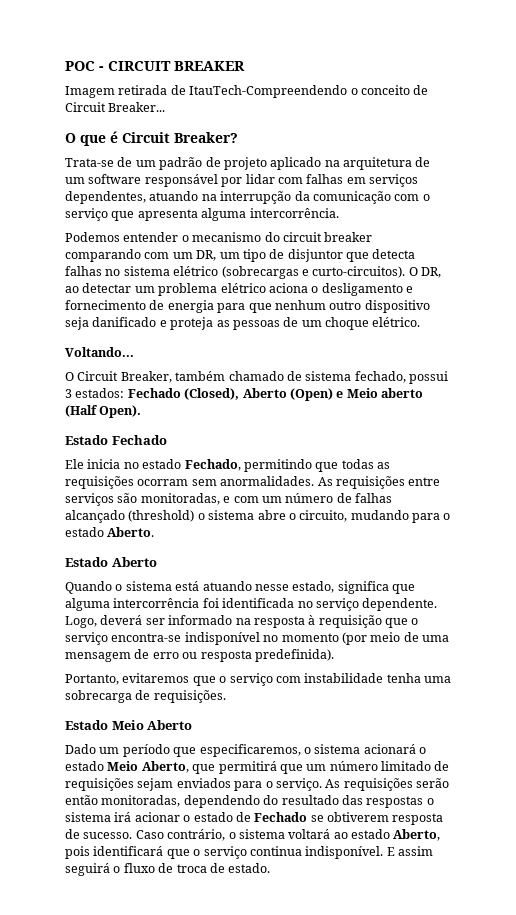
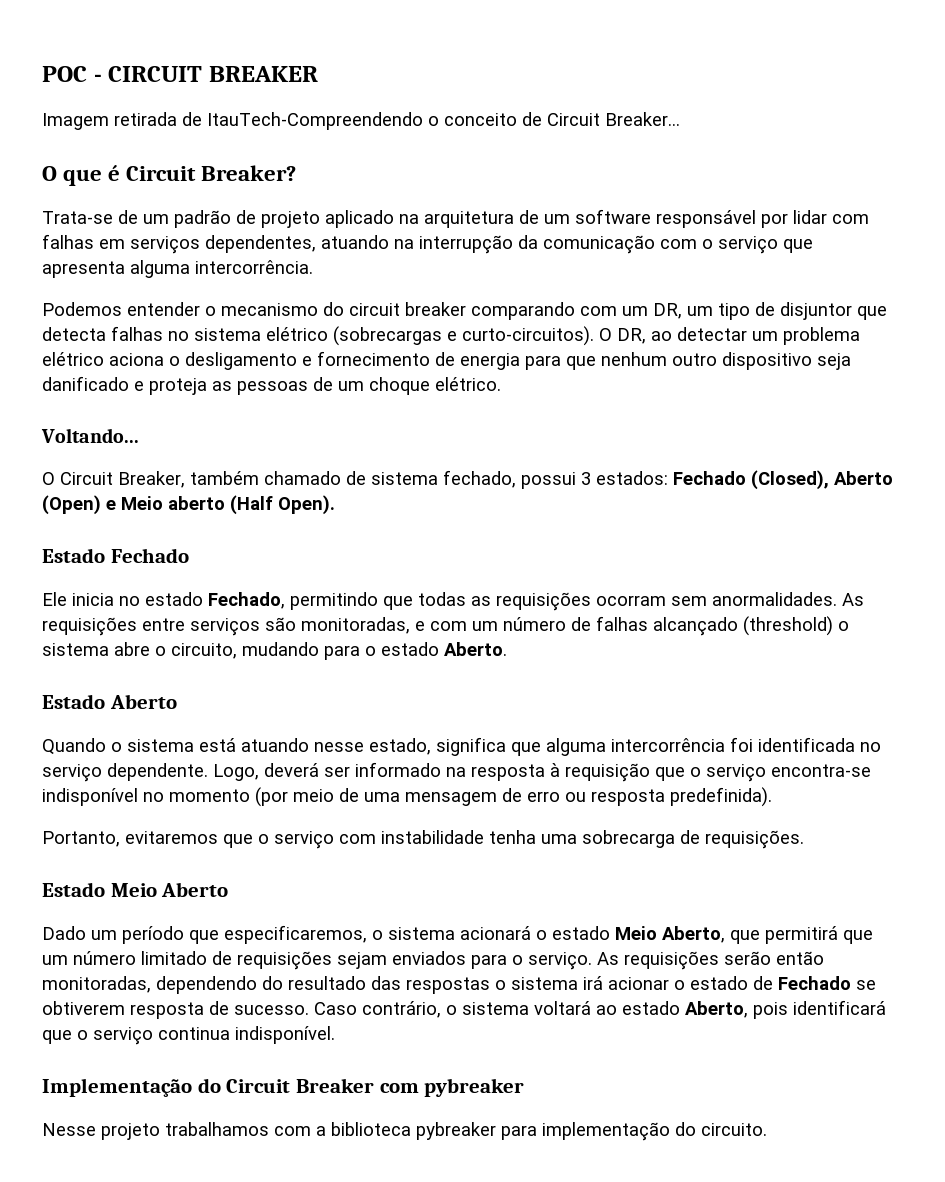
[386,846,433,856] [65,863,271,876] E assim seguirá o fluxo de troca de estado. -> [42,1078,525,1097] [42,1122,767,1141] // Implementação do Circuit Breaker com pybreaker // Nesse projeto trabalhamos com a biblioteca pybreaker para implementação do circuito.

